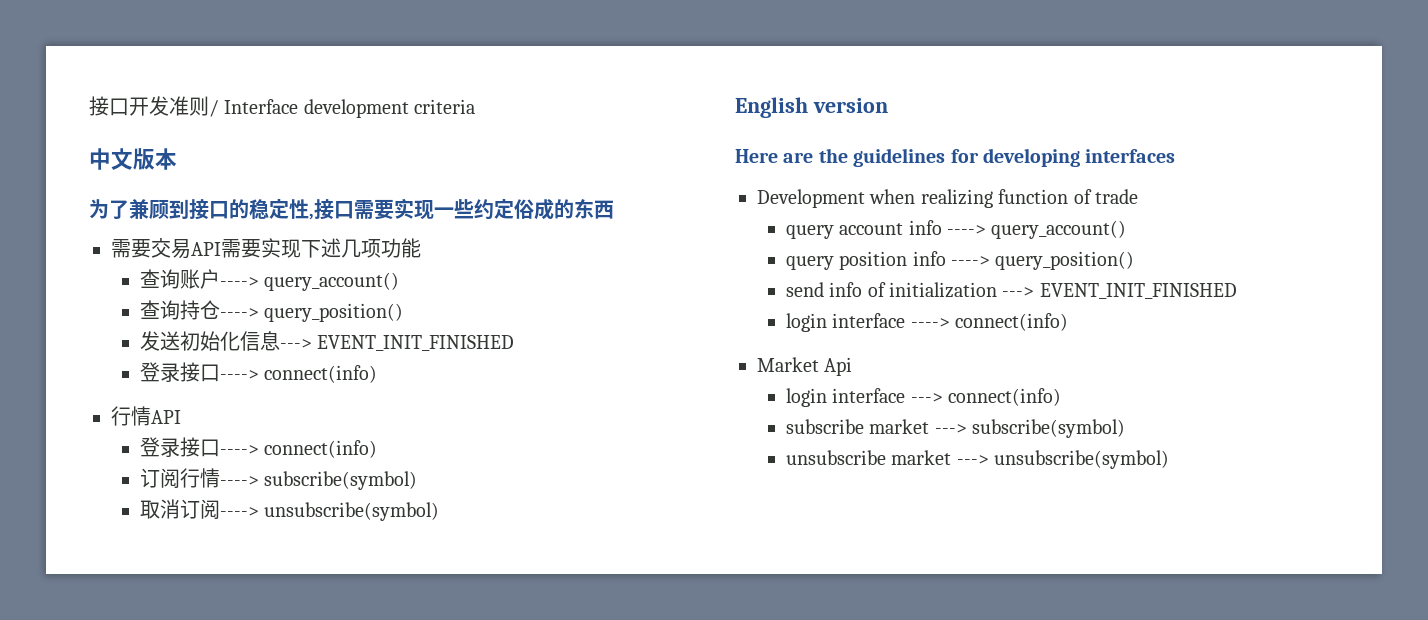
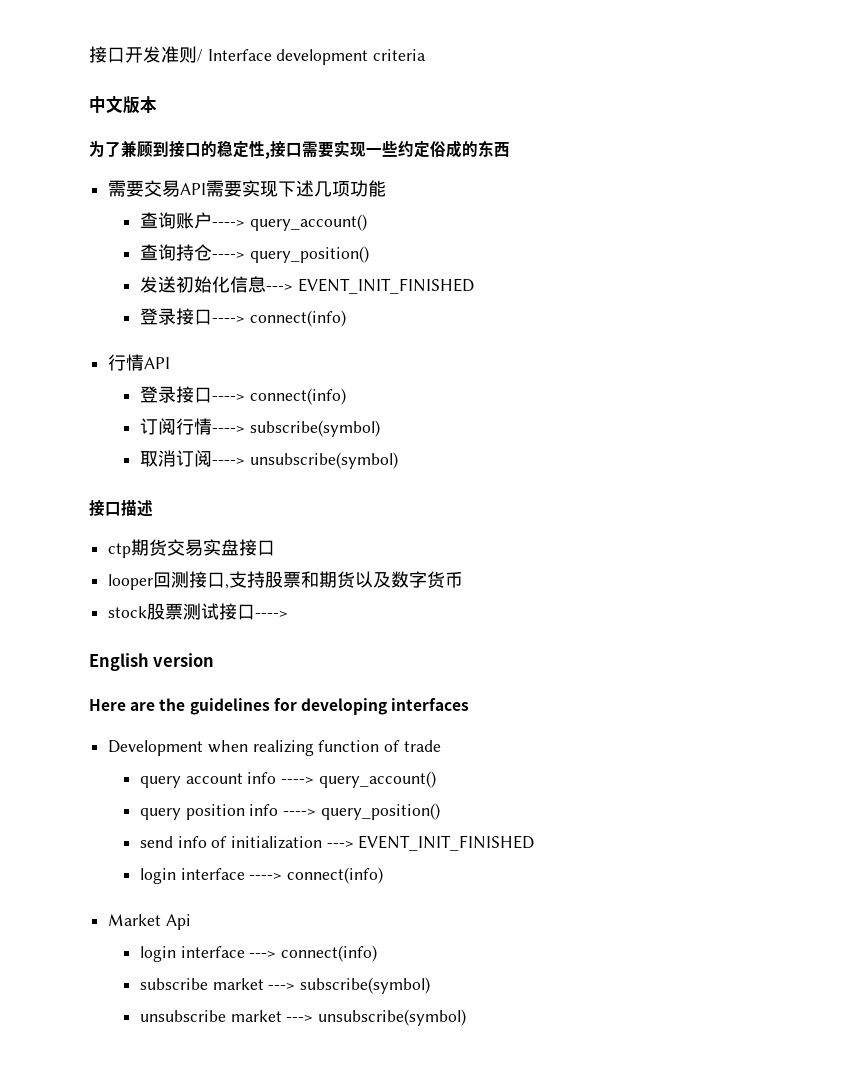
(440, 511) none -> [89,500,153,517] [108,539,276,558] [108,571,464,590] [108,603,289,620] // 接口描述 // ctp期货交易实盘接口 // looper回测接口,支持股票和期货以及数字货币 // stock股票测试接口---->

